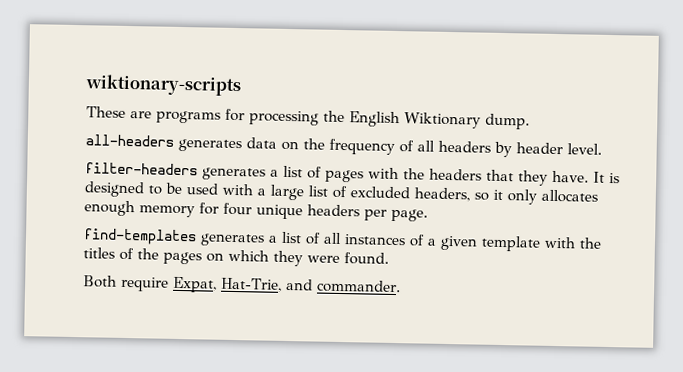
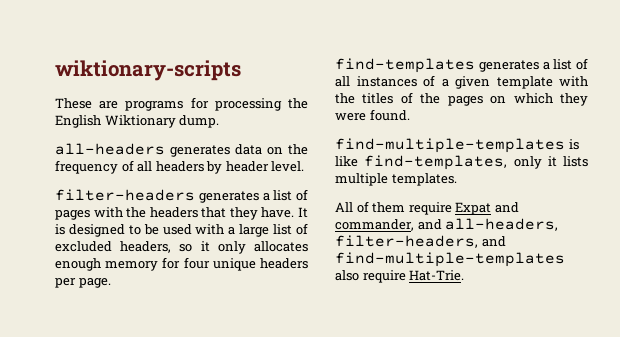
[83,275,401,294] Both require Expat, Hat-Trie, and commander. -> [335,138,579,153] [335,155,588,170] [335,173,457,186] [335,201,519,215] [335,218,559,231] [335,235,506,248] [335,252,565,267] [335,270,465,283] find-multiple-templates is like find-templates, only it lists multiple templates. // All of them require Expat and commander, and all-headers, filter-headers, and find-multiple-templates also require Hat-Trie.

